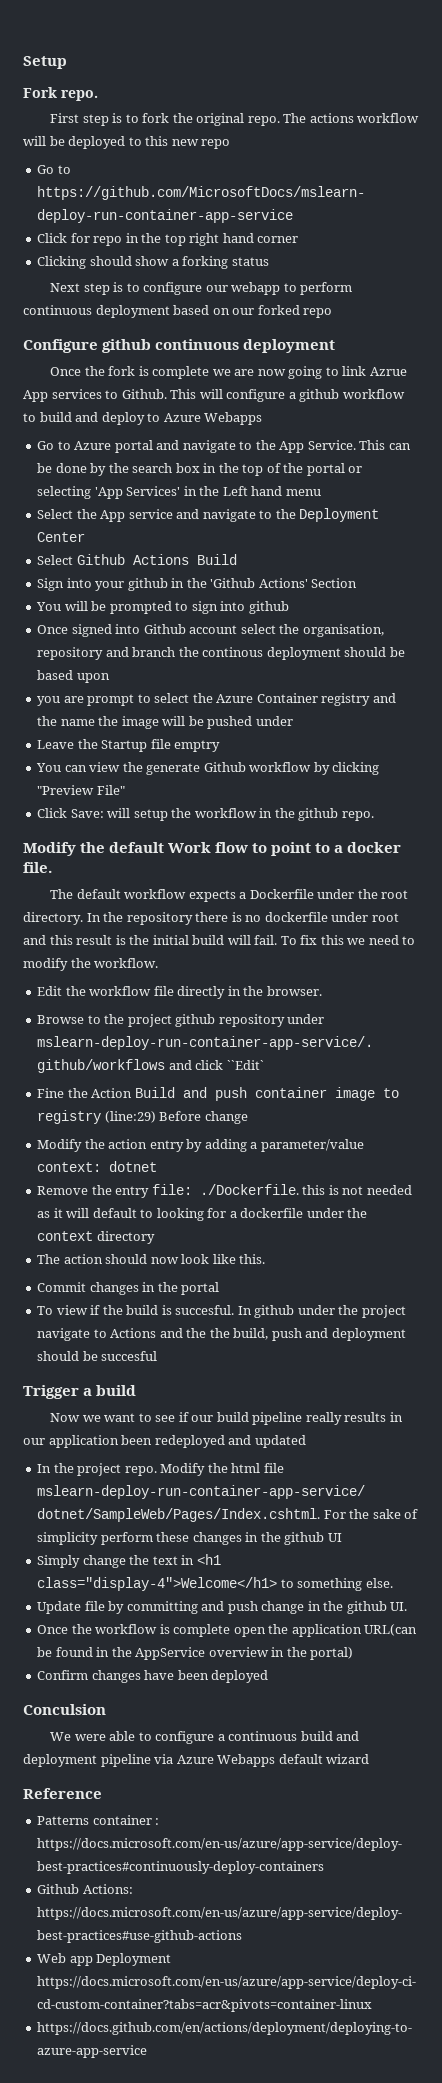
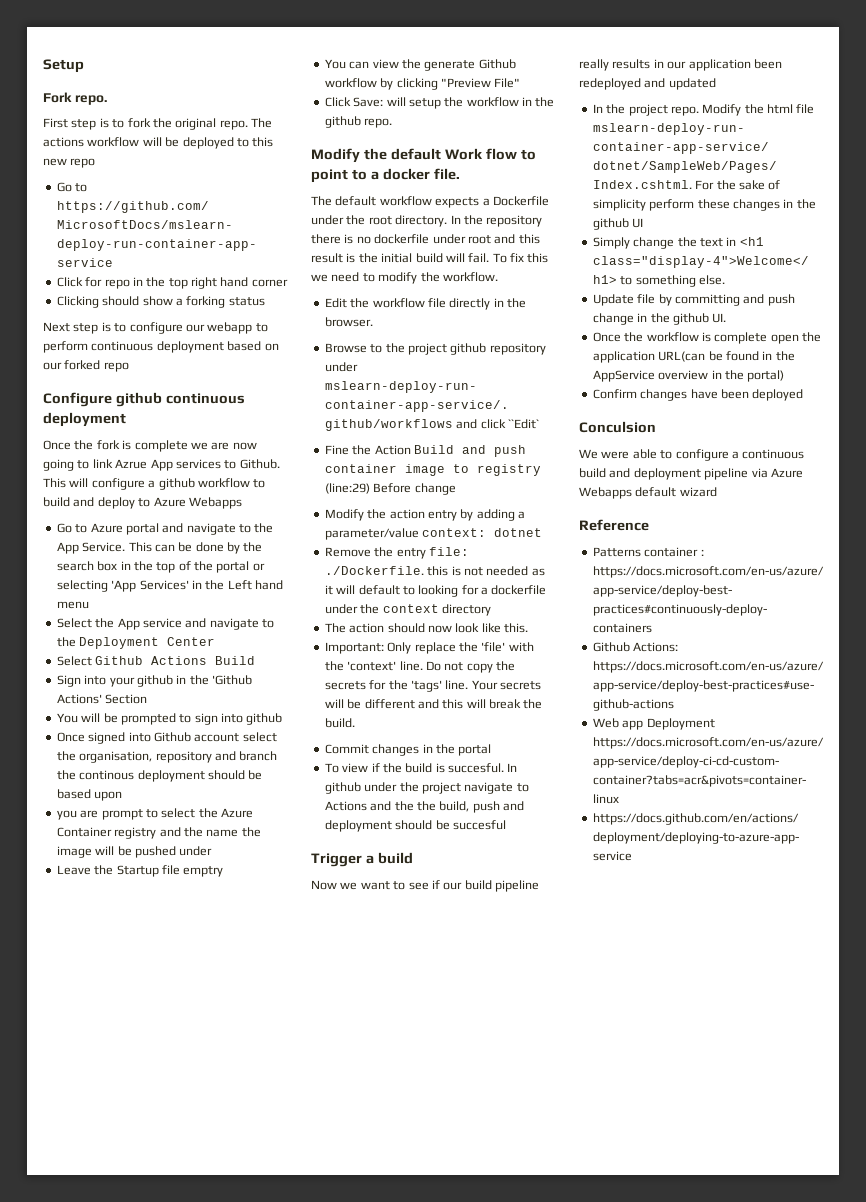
(266, 1259) none -> [324,642,534,654] [324,661,515,673] [324,680,541,692] [324,699,543,709] [324,718,355,728] // Important: Only replace the 'file' with the 'context' line. Do not copy the secrets for the 'tags' line. Your secrets will be different and this will break the build.

